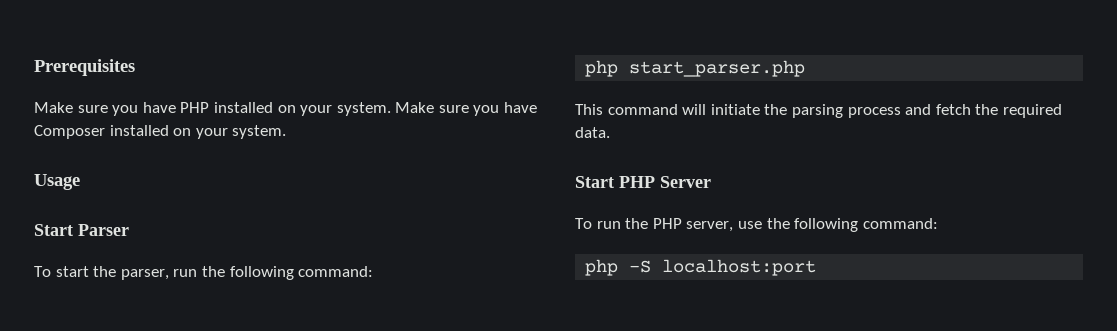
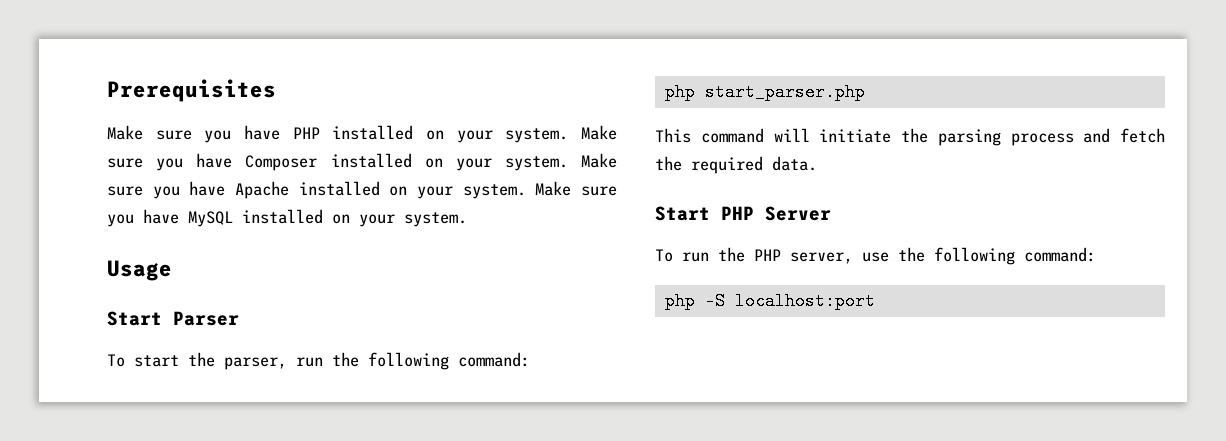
(287, 132) none -> [581,153,617,168] [107,181,617,199] [107,209,467,227] Make sure you have Apache installed on your system. Make sure you have MySQL installed on your system.

